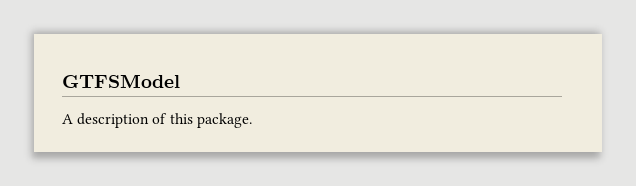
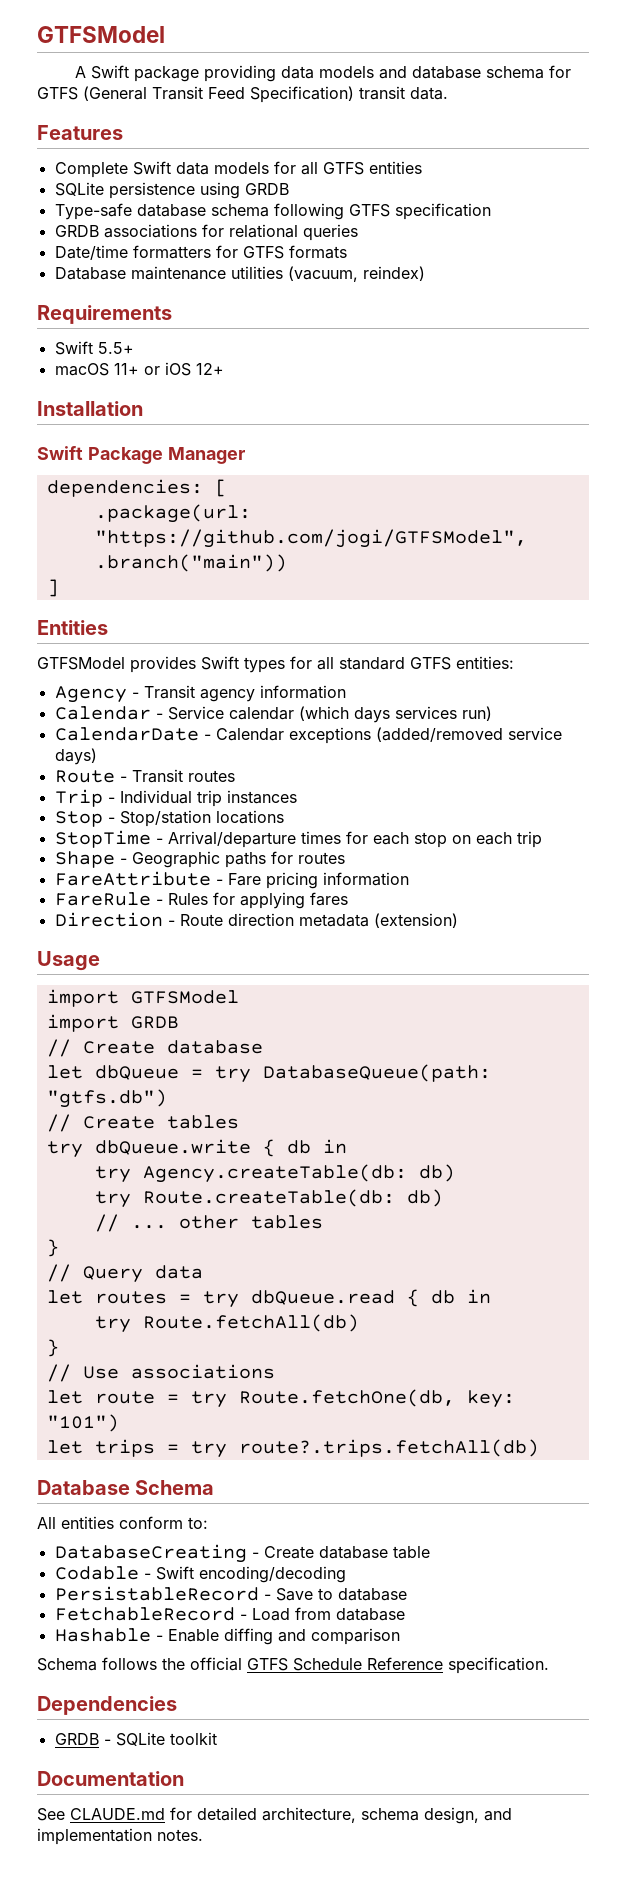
[77,113,252,128] description of this package. -> [91,65,572,82] [37,86,448,103] [37,125,123,140] [54,161,422,178] [54,182,289,199] [54,203,491,220] [54,224,358,241] [54,245,347,260] [54,266,425,282] [37,305,172,324] [54,341,134,355] [54,362,224,376] [37,401,143,416] [37,446,245,464] [46,479,227,497] [94,504,251,523] [94,529,527,548] [94,554,287,572] [46,579,59,597] [37,620,108,635] [37,656,514,673] [54,685,346,703] [54,706,492,723] [54,727,562,744] [54,748,97,765] [54,769,235,783] [54,789,297,807] [54,810,284,827] [54,830,542,848] [54,851,345,868] [54,871,409,889] [54,892,348,909] [54,912,458,928] [37,951,100,971] [46,989,239,1007] [46,1014,179,1032] [46,1039,263,1057] [46,1064,491,1083] [46,1089,167,1108] [46,1114,239,1132] [46,1139,347,1158] [94,1164,455,1183] [94,1189,443,1208] [94,1214,323,1232] [46,1239,59,1257] [46,1264,203,1283] [46,1289,491,1308] [94,1314,359,1333] [46,1339,59,1357] [46,1364,275,1382] [46,1389,515,1408] [46,1414,119,1432] [46,1439,539,1458] [37,1480,215,1495] [37,1516,208,1529] [54,1544,430,1563] [54,1566,346,1583] [54,1586,407,1601] [54,1607,405,1621] [54,1628,400,1645] [37,1657,549,1674] [37,1696,177,1715] [54,1732,217,1746] [37,1771,184,1786] [37,1807,512,1824] [37,1828,203,1845] Swift package providing data models and database schema for GTFS (General Transit Feed Specification) transit data. // Features // Complete Swift data models for all GTFS entities // SQLite persistence using GRDB // Type-safe database schema following GTFS specification // GRDB associations for relational queries // Date/time formatters for GTFS formats // Database maintenance utilities (vacuum, reindex) // Requirements // Swift 5.5+ // macOS 11+ or iOS 12+ // Installation // Swift Package Manager // dependencies: [ // .package(url: "https://github.com/jogi/GTFSModel", .branch("main")) // ] // Entities // GTFSModel provides Swift types for all standard GTFS entities: // Agency - Transit agency information // Calendar - Service calendar (which days services run) // CalendarDate - Calendar exceptions (added/removed service days) // Route - Transit routes // Trip - Individual trip instances // Stop - Stop/station locations // StopTime - Arrival/departure times for each stop on each trip // Shape - Geographic paths for routes // FareAttribute - Fare pricing information // FareRule - Rules for applying fares // Direction - Route direction metadata (extension) // Usage // import GTFSModel // import GRDB // // Create database // let dbQueue = try DatabaseQueue(path: "gtfs.db") // // Create tables // try dbQueue.write { db in // try Agency.createTable(db: db) // try Route.createTable(db: db) // // ... other tables // } // // Query data // let routes = try dbQueue.read { db in // try Route.fetchAll(db) // } // // Use associations // let route = try Route.fetchOne(db, key: "101") // let trips = try route?.trips.fetchAll(db) // Database Schema // All entities conform to: // DatabaseCreating - Create database table // Codable - Swift encoding/decoding // PersistableRecord - Save to database // FetchableRecord - Load from database // Hashable - Enable diffing and comparison // Schema follows the official GTFS Schedule Reference specification. // Dependencies // GRDB - SQLite toolkit // Documentation // See CLAUDE.md for detailed architecture, schema design, and implementation notes.

